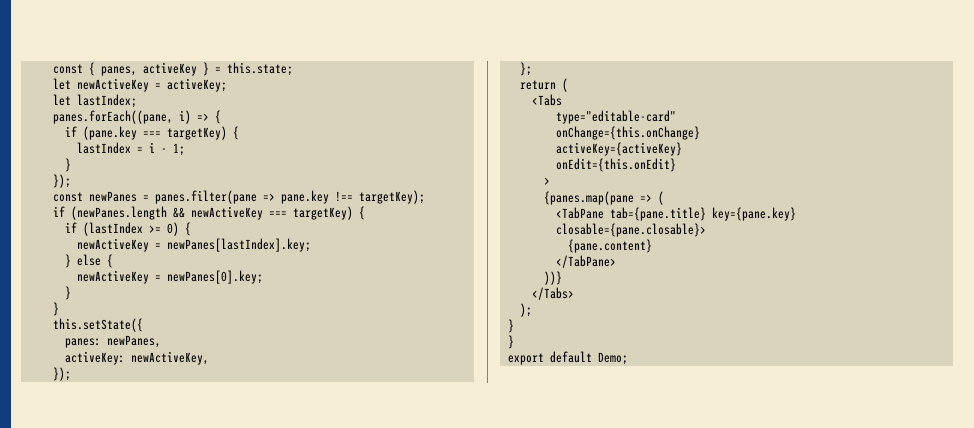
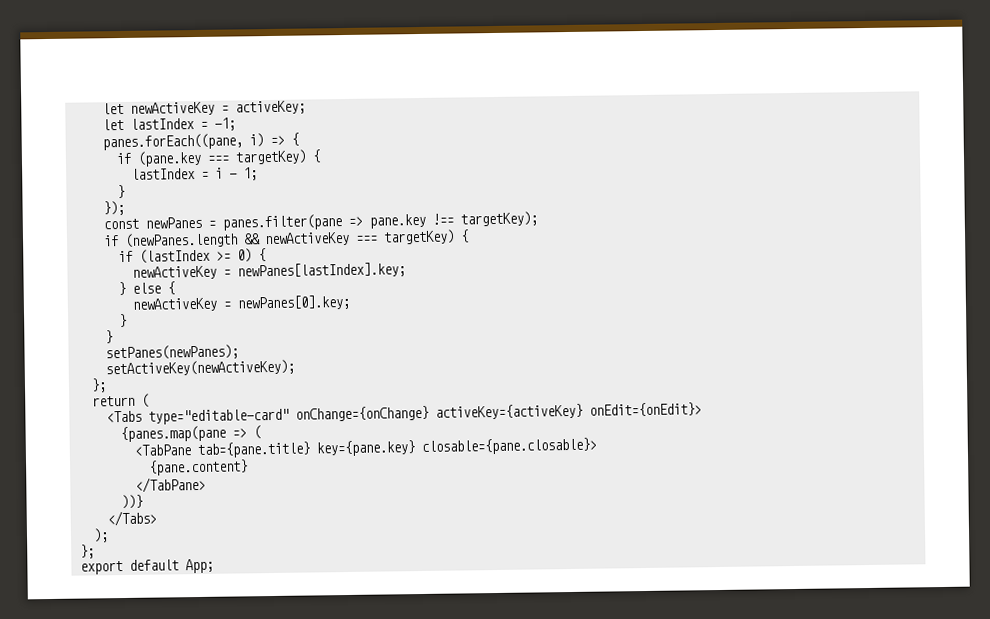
[53,62,294,76] const { panes, activeKey } = this.state; // -> (101, 108) none
[77,94,138,108] lastIndex; -> [129,117,236,131] lastIndex = -1;
[53,318,144,332] [65,335,162,348] [65,351,210,365] [53,367,72,381] this.setState({ // panes: newPanes, // activeKey: newActiveKey, // }); -> [104,344,239,361] [104,359,295,377] setPanes(newPanes); // setActiveKey(newActiveKey);
(563, 100) // -> (142, 416) none
[556,126,701,140] // onChange={this.onChange} // -> [294,405,429,422] onChange={onChange}
[556,158,677,172] [544,177,551,185] // onEdit={this.onEdit} // > -> [588,402,702,417] onEdit={onEdit}>
[508,319,515,333] [508,335,515,349] } // } -> [79,544,95,559] };
[598,352,629,365] Demo; -> [184,558,214,574] App;

